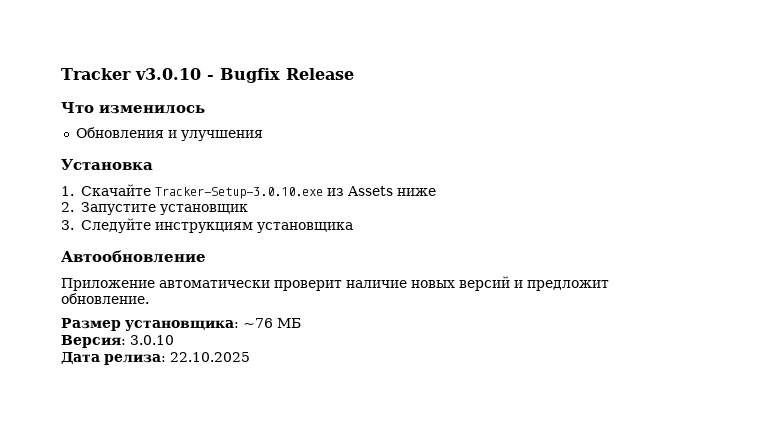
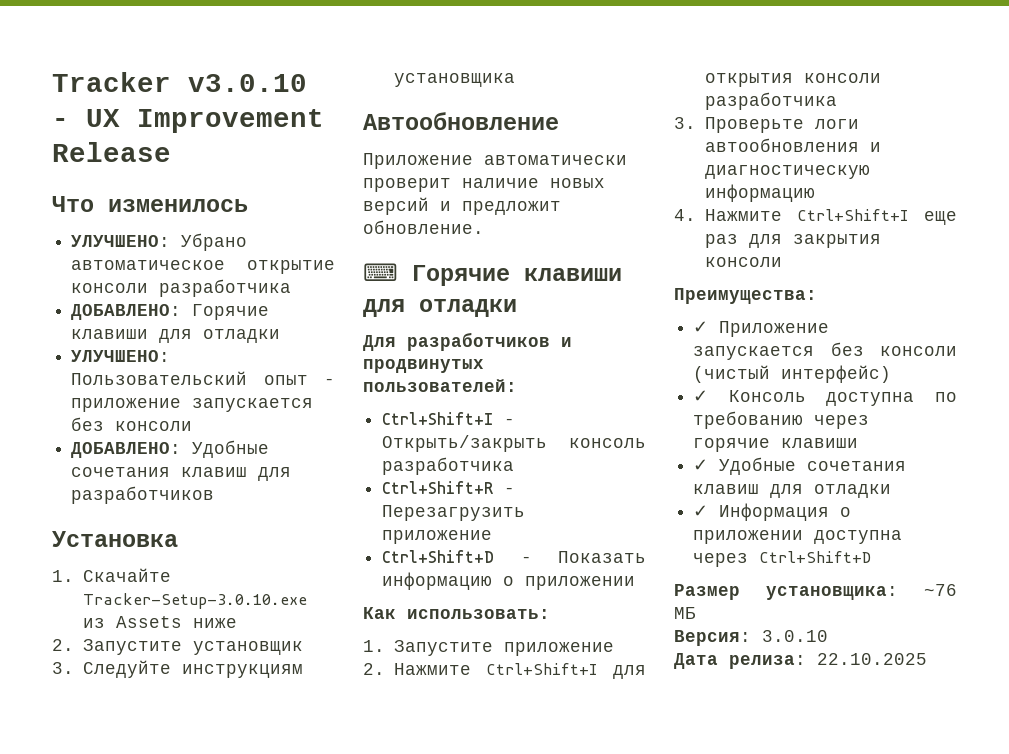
[219,68,280,83] Bugfix -> [86,109,324,133] UX Improvement
[75,127,263,141] Обновления и улучшения -> [71,233,248,251] [71,260,335,274] [71,279,292,297] [71,304,270,320] [71,329,281,343] [71,350,171,362] [71,371,335,385] [71,398,314,412] [71,417,193,431] [71,440,270,458] [71,467,292,481] [71,486,215,504] УЛУЧШЕНО: Убрано автоматическое открытие консоли разработчика // ДОБАВЛЕНО: Горячие клавиши для отладки // УЛУЧШЕНО: Пользовательский опыт - приложение запускается без консоли // ДОБАВЛЕНО: Удобные сочетания клавиш для разработчиков
(149, 298) none -> [363,263,622,286] [363,299,517,317] [363,332,572,351] [363,359,484,373] [363,379,517,392] [382,412,516,425] [382,435,646,452] [382,457,515,475] [382,481,516,494] [382,505,526,521] [382,530,493,544] [382,550,646,563] [382,572,636,590] [363,607,550,619] [363,640,614,656] [363,663,646,679] [704,73,881,87] [704,92,837,110] [674,117,859,133] [704,138,881,152] [704,165,870,179] [704,184,815,202] [674,209,957,225] [704,234,881,248] [704,257,782,267] [674,288,817,304] [693,321,830,337] [693,342,957,360] [693,365,892,383] [693,390,957,406] [693,411,870,429] [693,438,859,452] [693,457,907,475] [693,484,892,498] [693,503,852,521] [693,530,903,544] [693,551,872,567] // ⌨ Горячие клавиши для отладки // Для разработчиков и продвинутых пользователей: // Ctrl+Shift+I - Открыть/закрыть консоль разработчика // Ctrl+Shift+R - Перезагрузить приложение // Ctrl+Shift+D - Показать информацию о приложении // Как использовать: // 1. Запустите приложение // 2. Нажмите Ctrl+Shift+I для открытия консоли разработчика // 3. Проверьте логи автообновления и диагностическую информацию // 4. Нажмите Ctrl+Shift+I еще раз для закрытия консоли // Преимущества: // ✓ Приложение запускается без консоли (чистый интерфейс) // ✓ Консоль доступна по требованию через горячие клавиши // ✓ Удобные сочетания клавиш для отладки // ✓ Информация о приложении доступна через Ctrl+Shift+D

